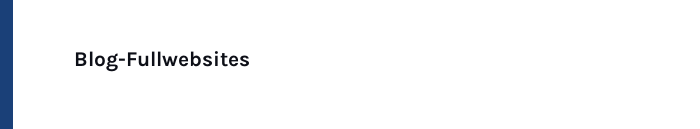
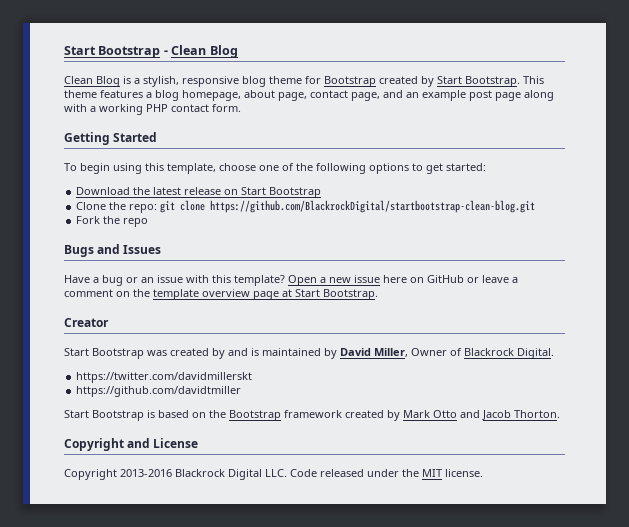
[74,51,250,72] Blog-Fullwebsites -> [64,45,238,58] [64,76,544,87] [64,90,554,101] [64,104,241,115] [64,132,158,145] [64,163,486,174] [76,187,322,198] [76,200,536,213] [76,216,149,227] [64,244,162,257] [64,275,518,286] [64,289,378,300] [64,318,109,327] [64,348,554,359] [76,372,253,383] [76,386,242,397] [64,410,560,421] [64,438,199,451] [64,469,483,480] Start Bootstrap - Clean Blog // Clean Blog is a stylish, responsive blog theme for Bootstrap created by Start Bootstrap. This theme features a blog homepage, about page, contact page, and an example post page along with a working PHP contact form. // Getting Started // To begin using this template, choose one of the following options to get started: // Download the latest release on Start Bootstrap // Clone the repo: git clone https://github.com/BlackrockDigital/startbootstrap-clean-blog.git // Fork the repo // Bugs and Issues // Have a bug or an issue with this template? Open a new issue here on GitHub or leave a comment on the template overview page at Start Bootstrap. // Creator // Start Bootstrap was created by and is maintained by David Miller, Owner of Blackrock Digital. // https://twitter.com/davidmillerskt // https://github.com/davidtmiller // Start Bootstrap is based on the Bootstrap framework created by Mark Otto and Jacob Thorton. // Copyright and License // Copyright 2013-2016 Blackrock Digital LLC. Code released under the MIT license.

